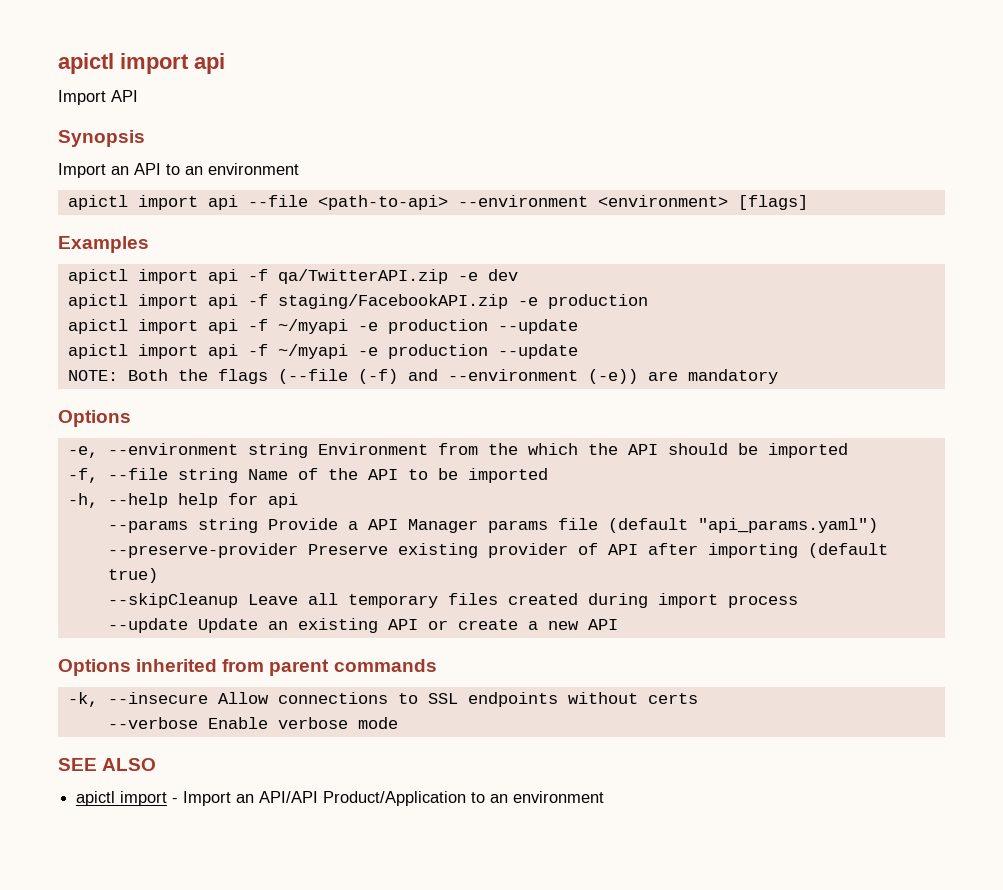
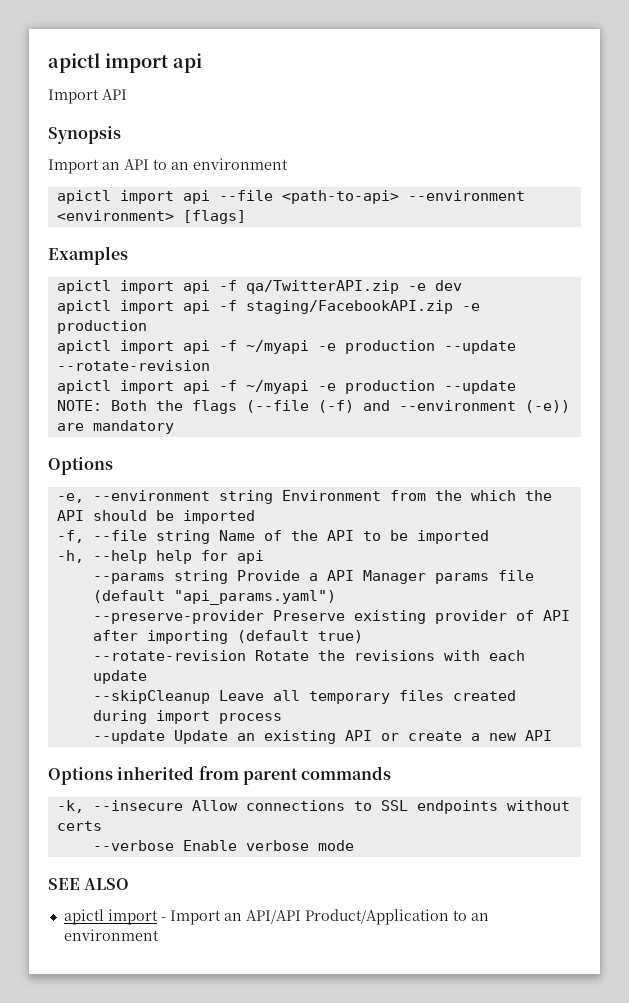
(578, 326) none -> [56,360,210,371] --rotate-revision
(158, 575) none -> [92,650,525,661] [92,670,147,684] // --rotate-revision Rotate the revisions with each update

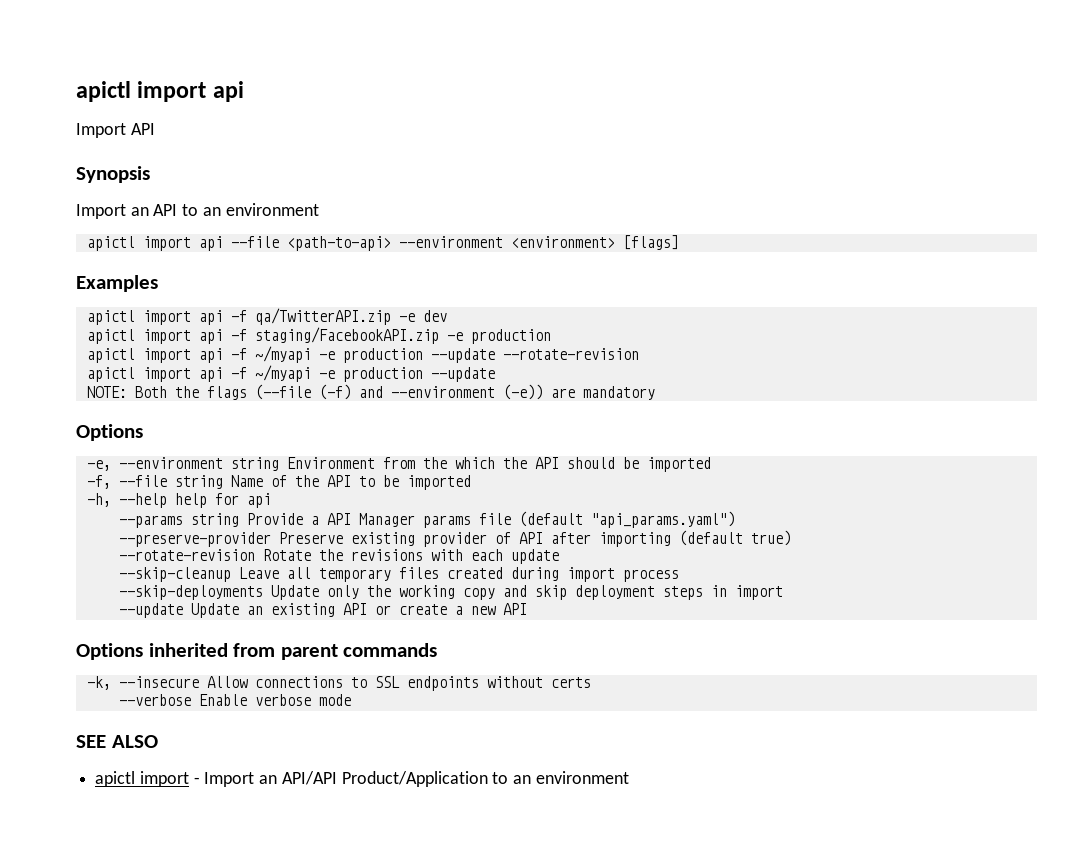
[92,690,210,704] --skipCleanup -> [118,567,231,582] --skip-cleanup
(282, 718) none -> [118,585,783,600] // --skip-deployments Update only the working copy and skip deployment steps in import

